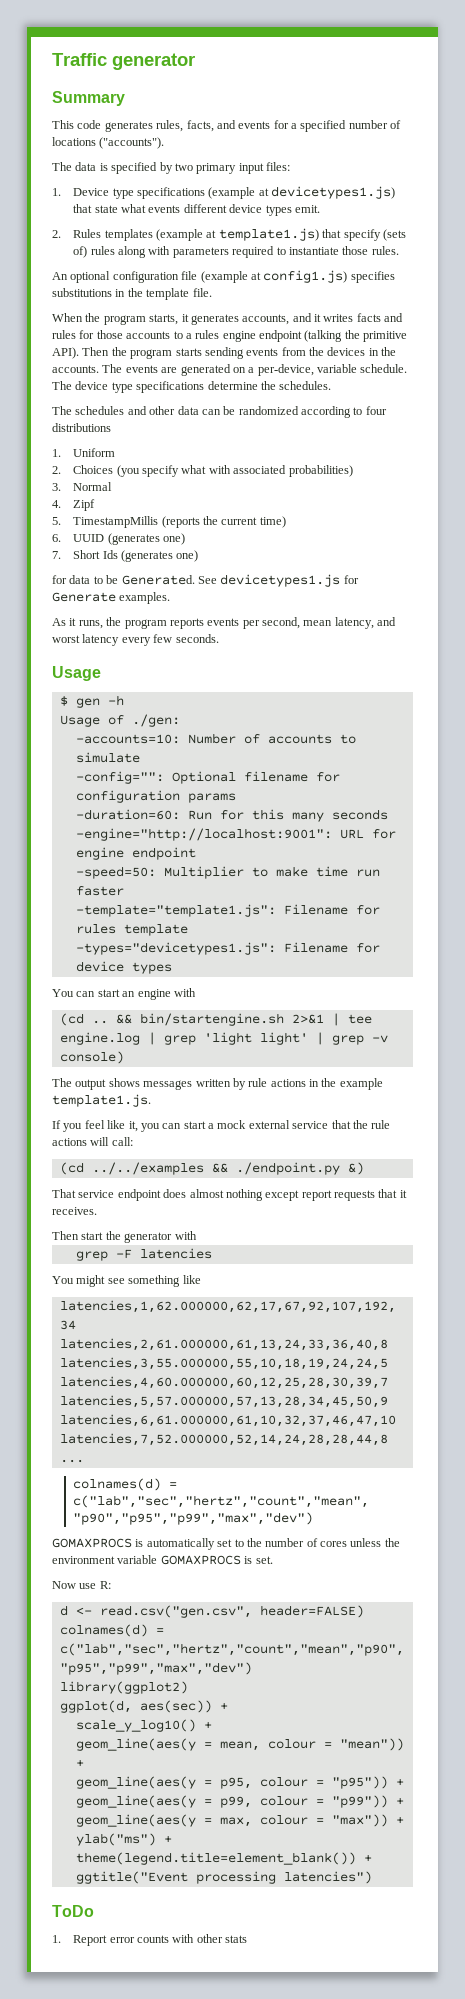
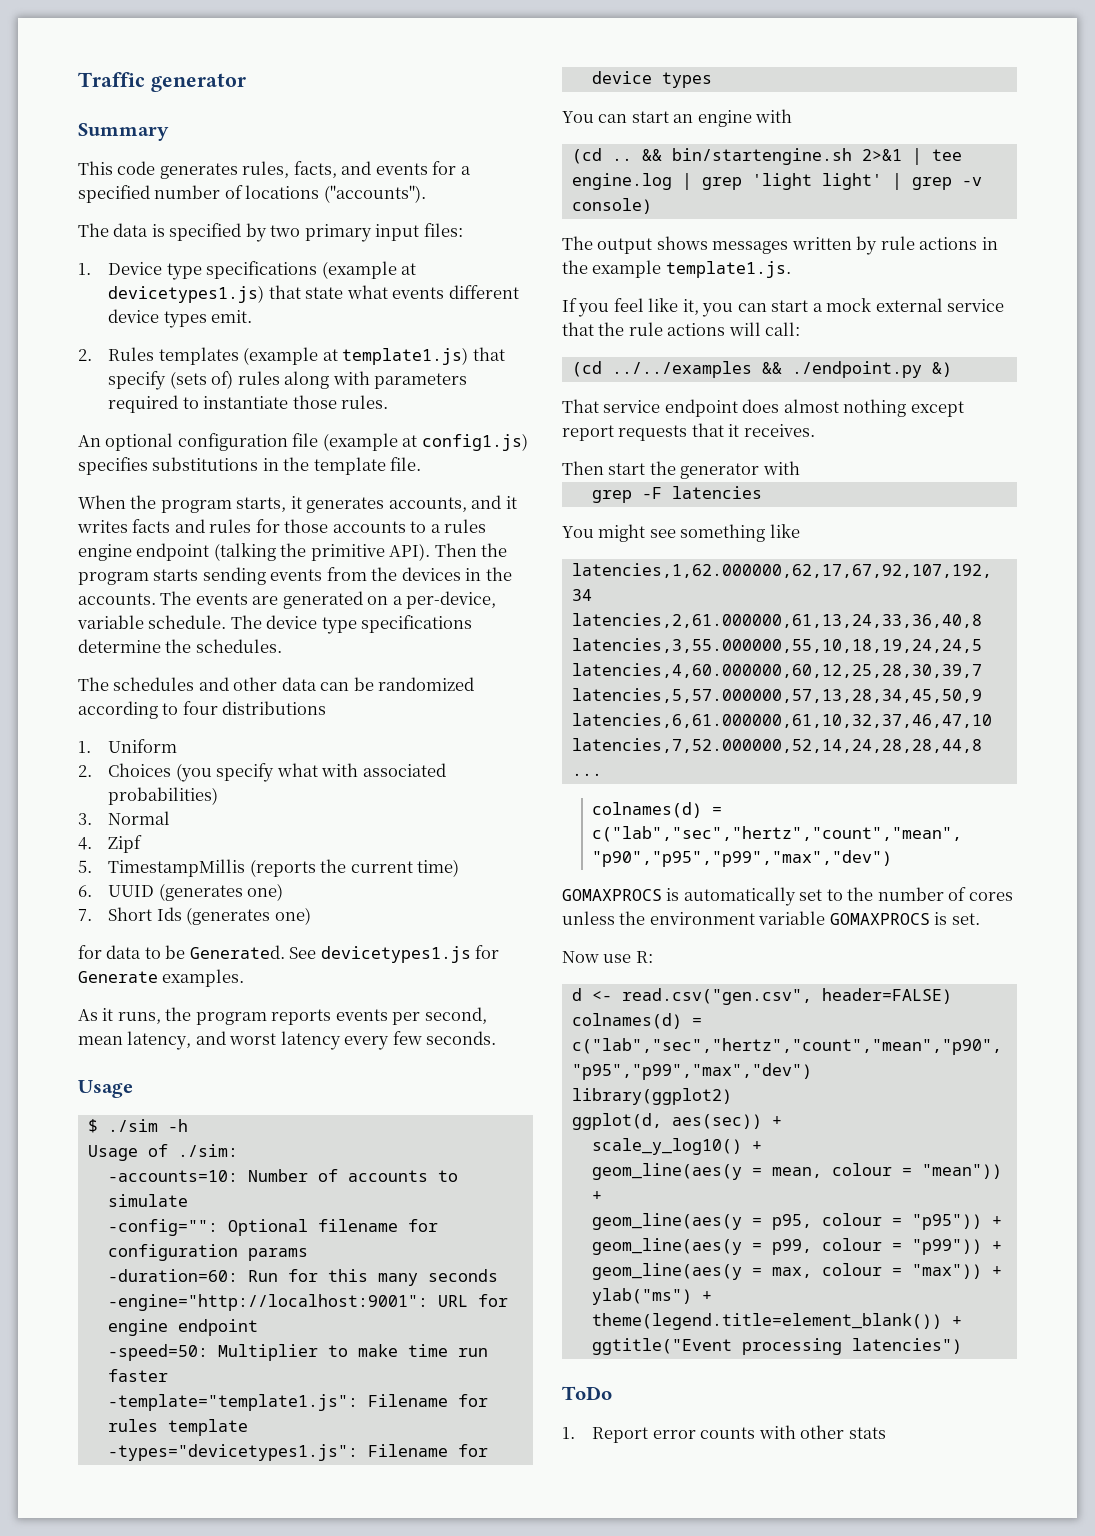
[75,698,100,708] gen -> [107,1119,158,1132] ./sim
[131,714,180,727] ./gen: -> [177,1144,238,1157] ./sim:

